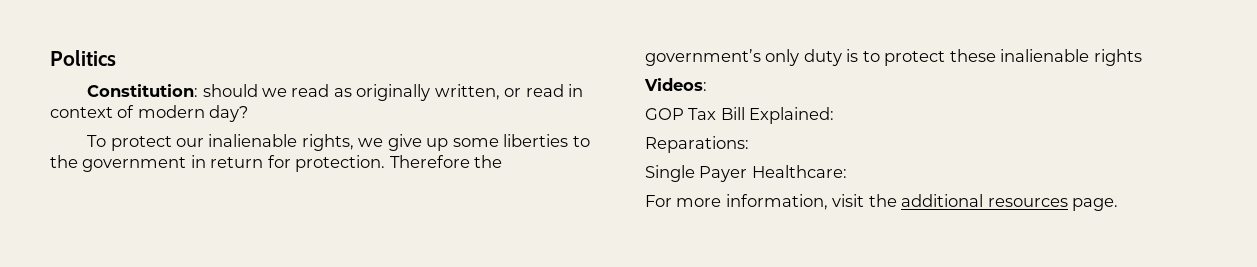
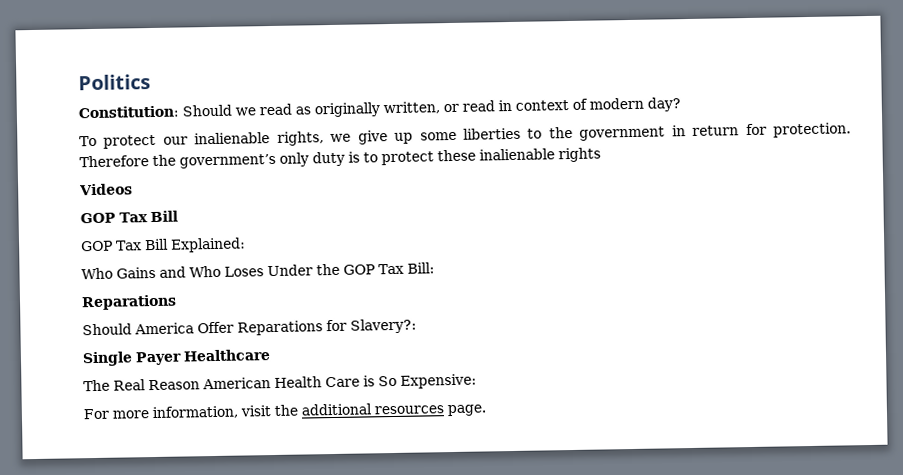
[202,84,258,97] should -> [182,104,232,117] Should
[644,78,707,91] Videos: -> [79,183,133,196] [80,210,178,224] Videos // GOP Tax Bill
[645,136,749,153] [645,165,847,182] Reparations: // Single Payer Healthcare: -> [81,262,435,280] [81,294,177,311] [82,318,417,336] [82,349,271,367] [83,373,477,392] Who Gains and Who Loses Under the GOP Tax Bill: // Reparations // Should America Offer Reparations for Slavery?: // Single Payer Healthcare // The Real Reason American Health Care is So Expensive:

